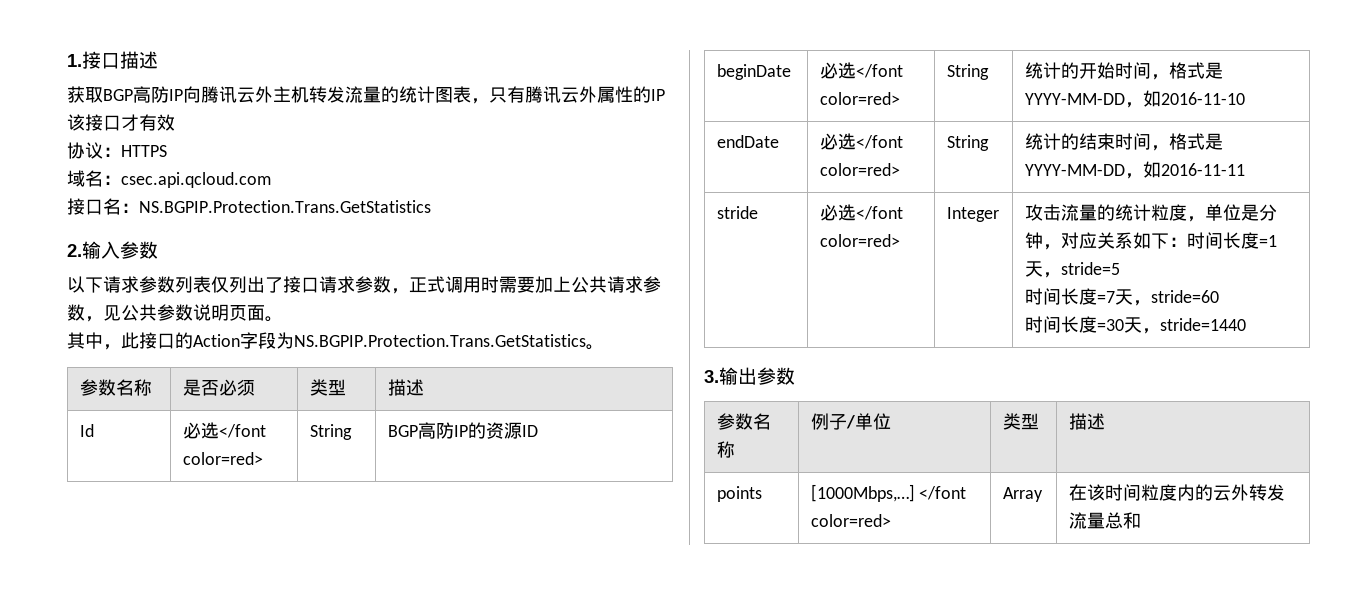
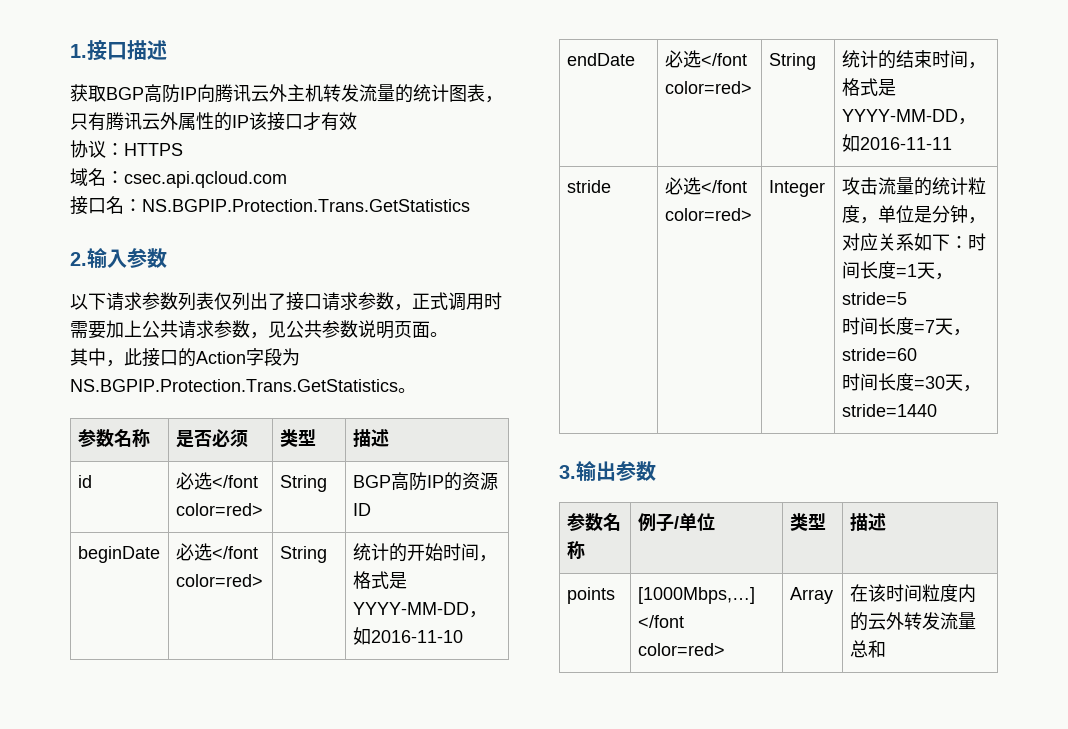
[79,424,94,437] Id -> [77,475,92,488] id

